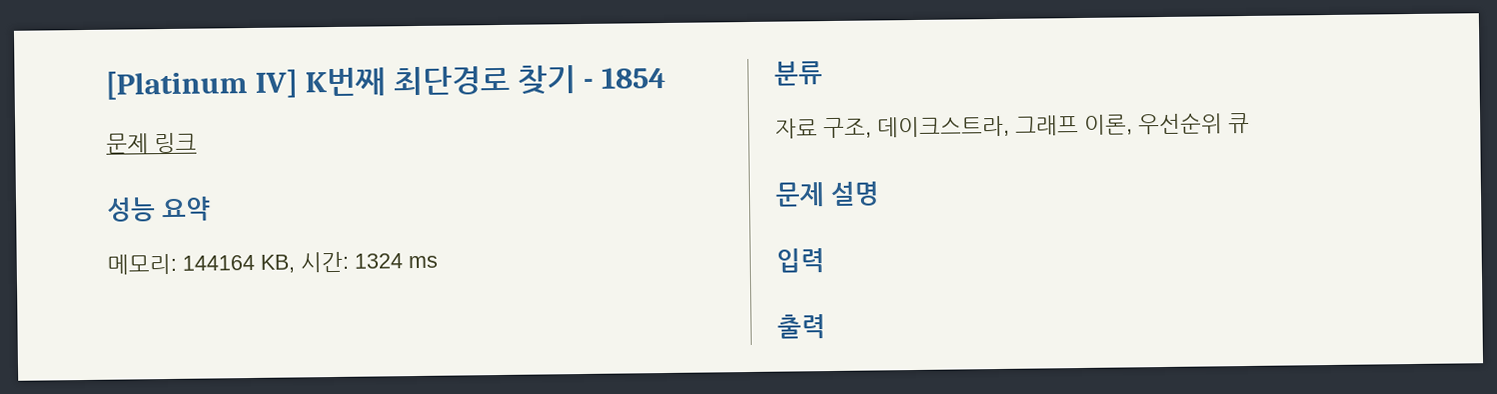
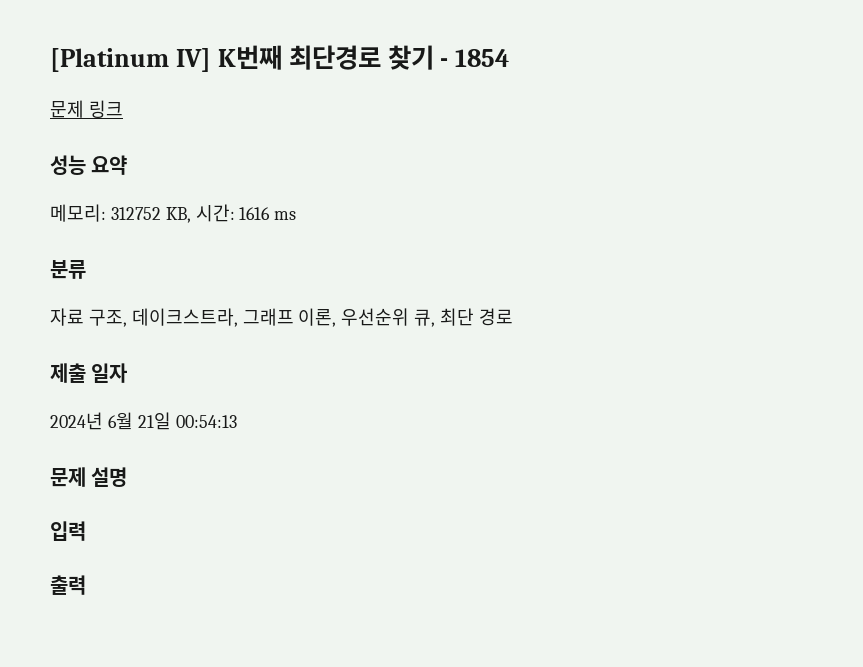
[182,254,255,271] 144164 -> [110,207,161,220] 312752
[354,253,403,269] 1324 -> [239,207,271,220] 1616
[1228,112,1250,134] 큐 -> [414,308,513,327] [50,363,128,383] [50,412,237,430] 큐, 최단 경로 // 제출 일자 // 2024년 6월 21일 00:54:13

